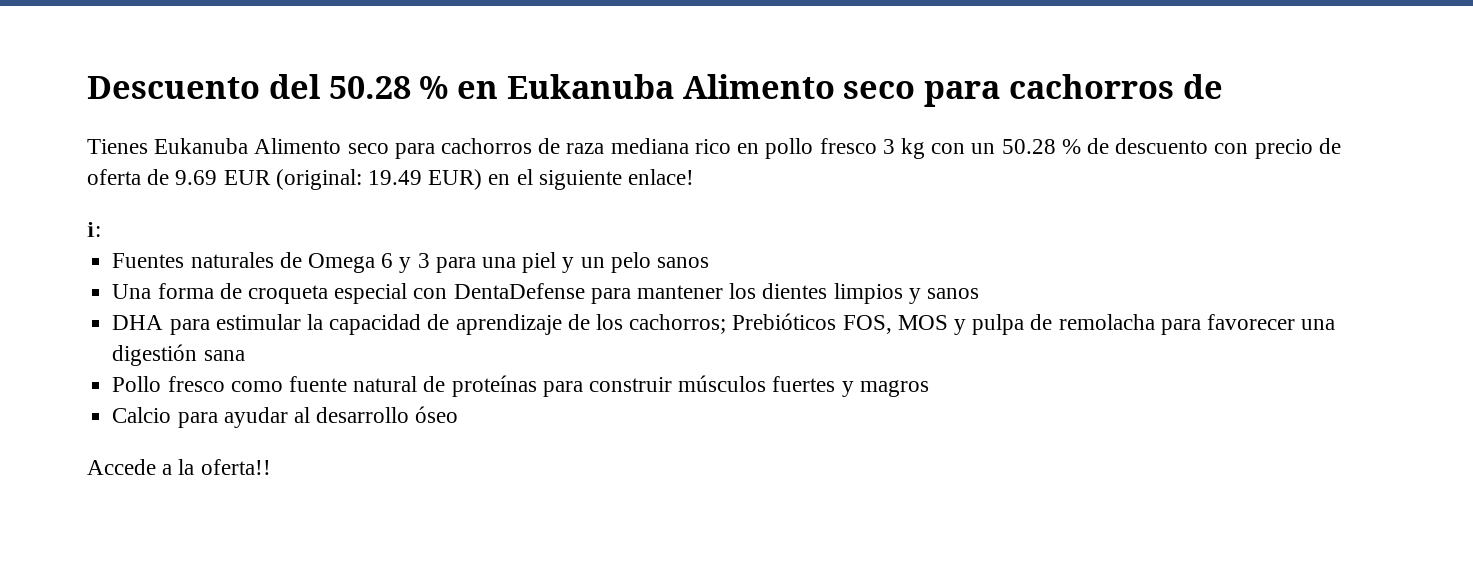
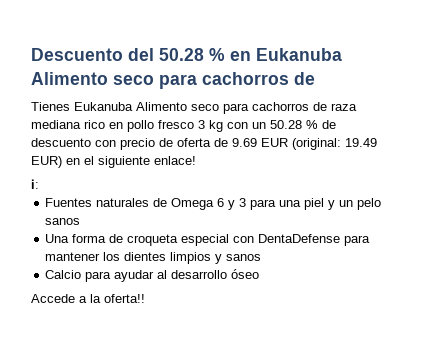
[112,313,1336,335] [112,344,245,366] [112,375,929,397] // DHA para estimular la capacidad de aprendizaje de los cachorros; Prebióticos FOS, MOS y pulpa de remolacha para favorecer una digestión sana // Pollo fresco como fuente natural de proteínas para construir músculos fuertes y magros -> (262, 257) none

